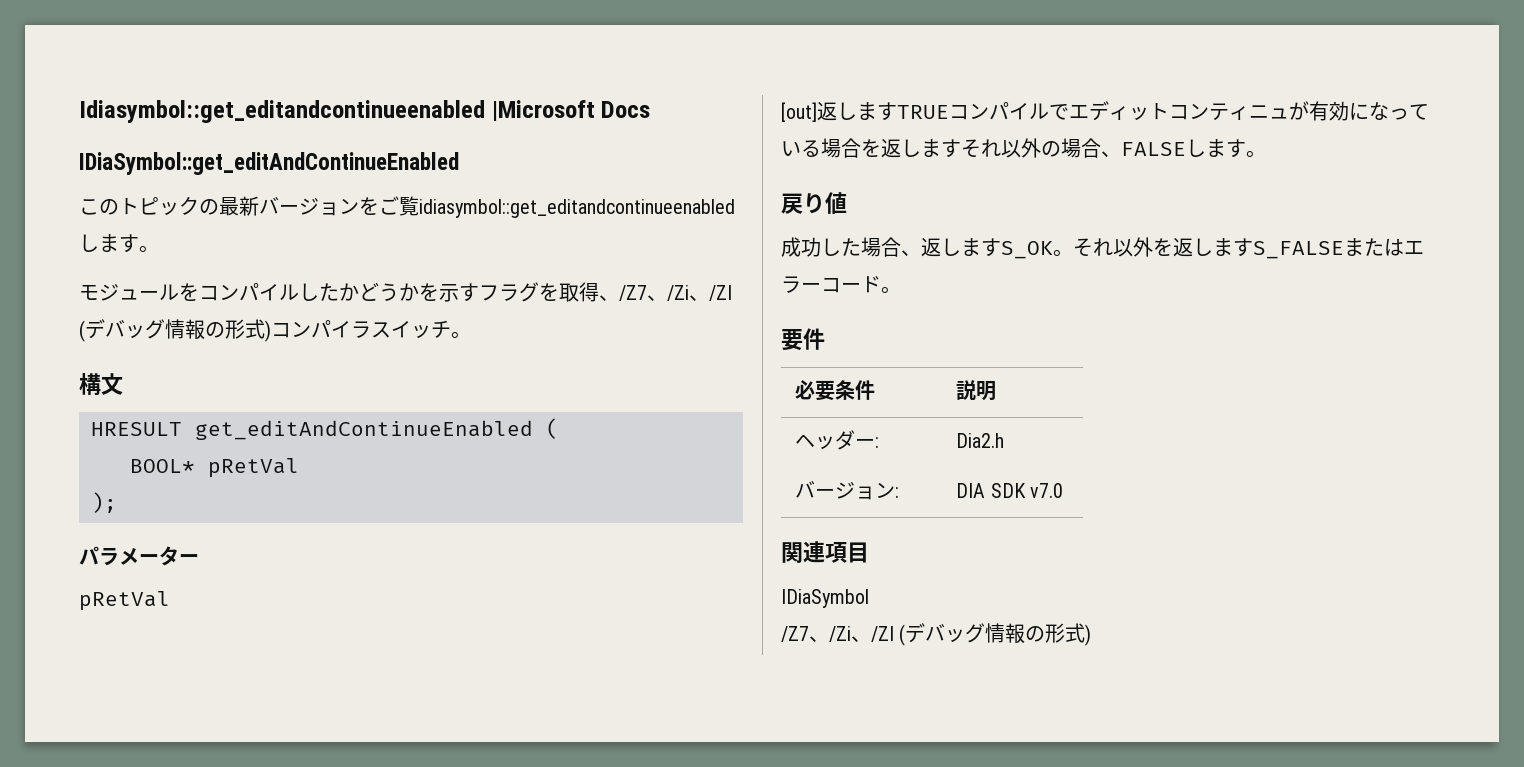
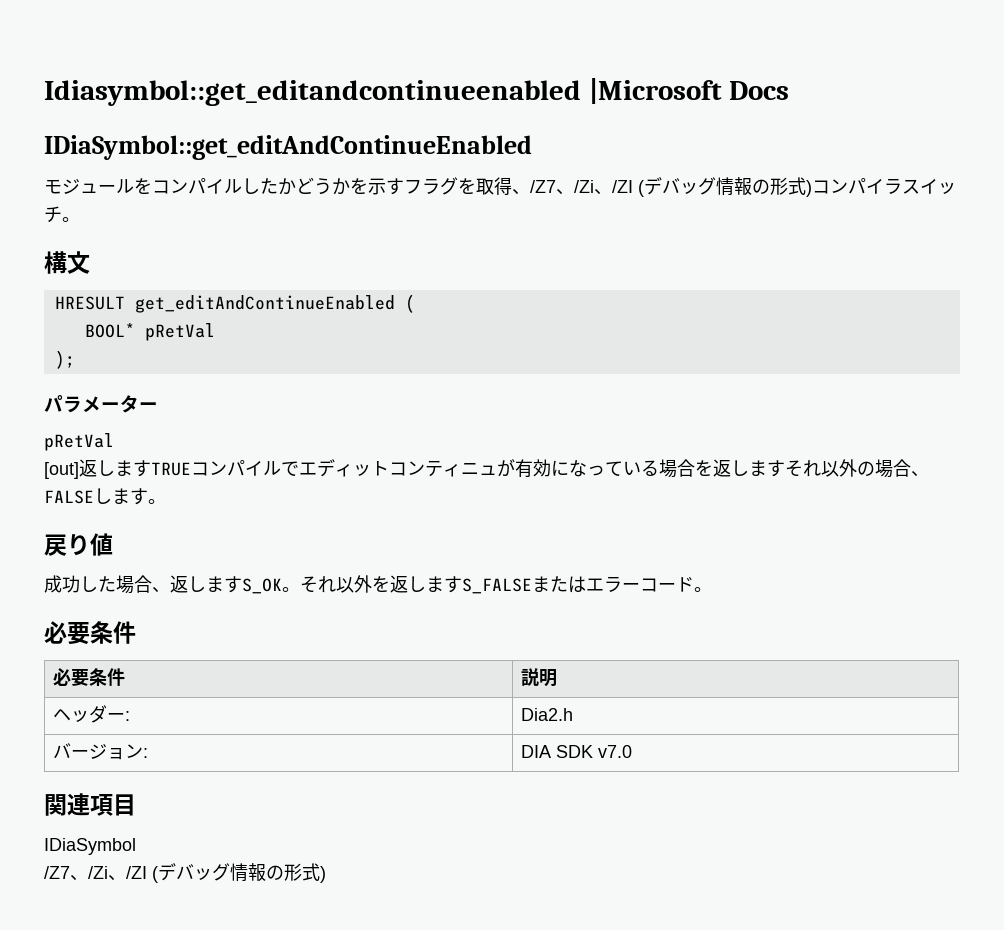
[79,196,735,218] [79,234,159,253] // このトピックの最新バージョンをご覧idiasymbol::get_editandcontinueenabledします。 -> (532, 147) none
[781,329,803,351] 要 -> [44,621,113,645] 必要条

